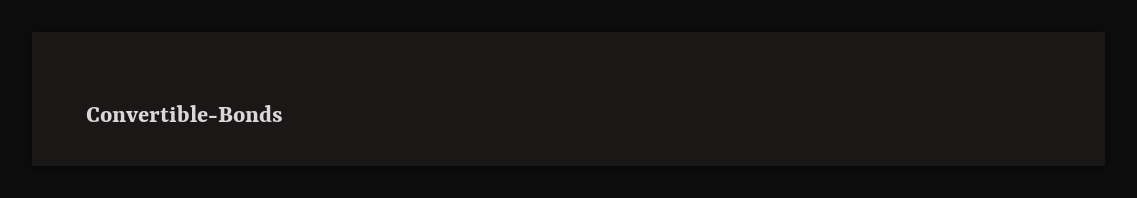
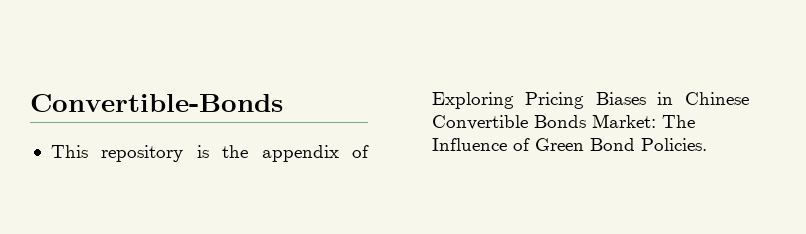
(283, 113) none -> [50,145,370,162] [431,92,749,109] [431,114,695,130] [431,138,707,151] // This repository is the appendix of Exploring Pricing Biases in Chinese Convertible Bonds Market: The Influence of Green Bond Policies.

